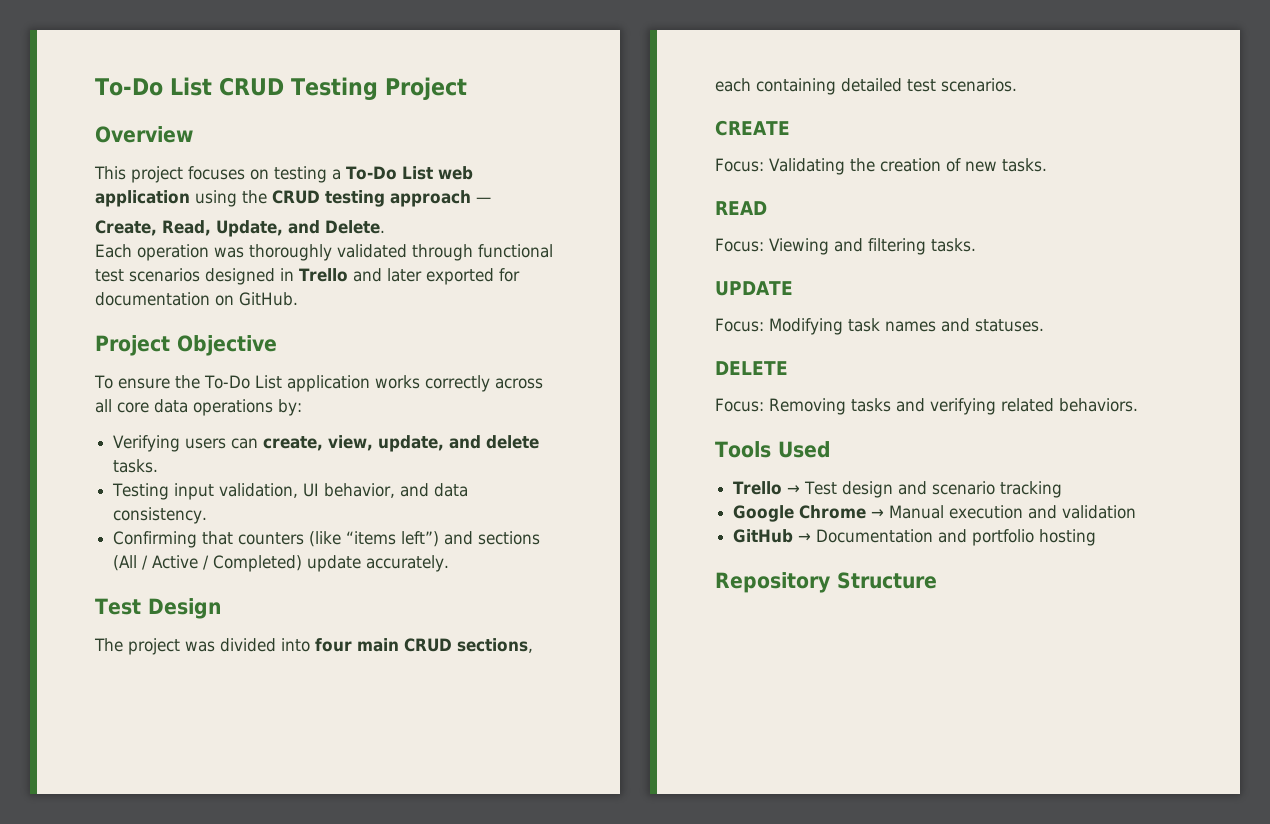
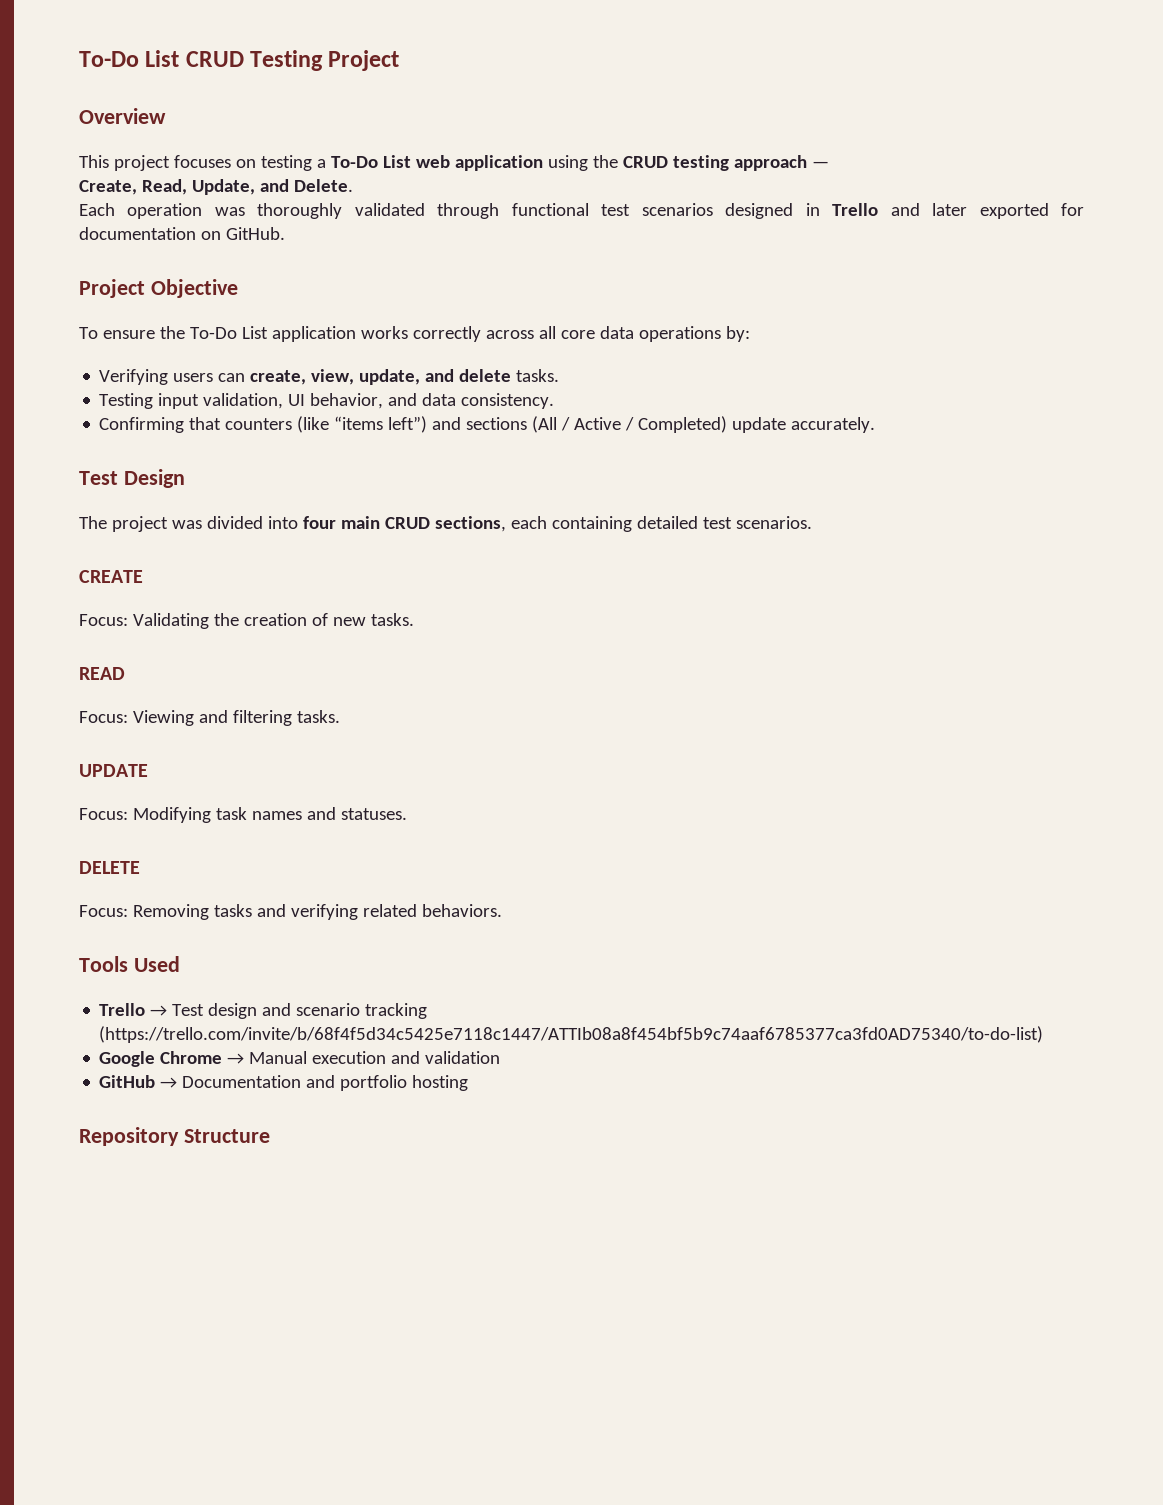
(1063, 489) none -> [99,1026,1044,1043] (https://trello.com/invite/b/68f4f5d34c5425e7118c1447/ATTIb08a8f454bf5b9c74aaf6785377ca3fd0AD75340/to-do-list)

